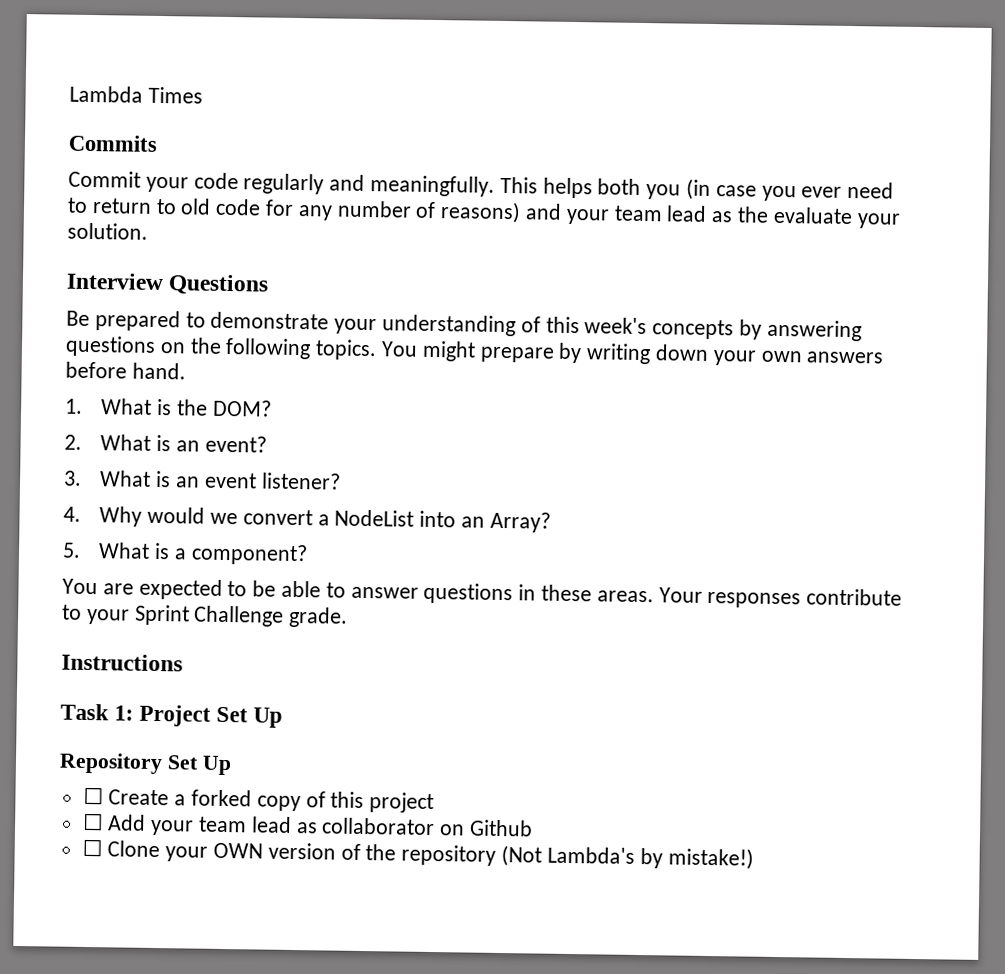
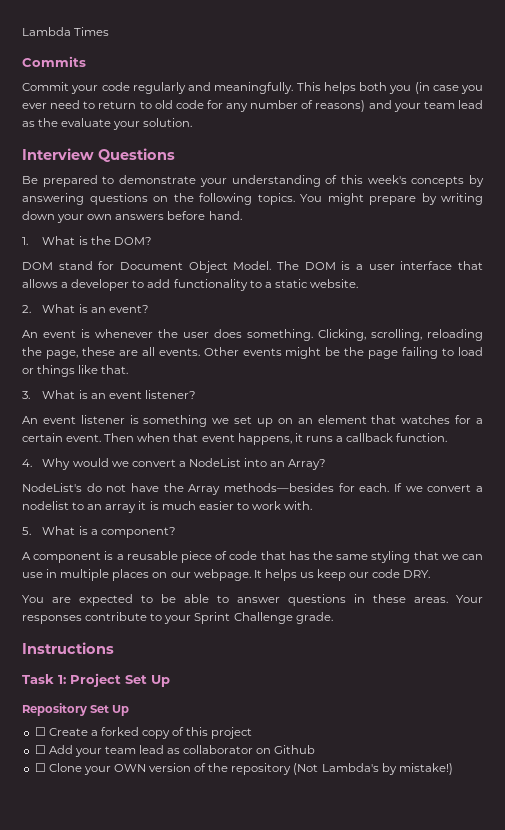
(272, 408) none -> [22,261,484,273] [22,279,358,291] // DOM stand for Document Object Model. The DOM is a user interface that allows a developer to add functionality to a static website.
(267, 444) none -> [22,329,483,341] [22,347,484,359] [22,365,129,377] // An event is whenever the user does something. Clicking, scrolling, reloading the page, these are all events. Other events might be the page failing to load or things like that.
(341, 481) none -> [22,415,483,427] [22,433,448,445] // An event listener is something we set up on an element that watches for a certain event. Then when that event happens, it runs a callback function.
(551, 522) none -> [22,483,484,495] [22,501,313,513] // NodeList's do not have the Array methods—besides for each. If we convert a nodelist to an array it is much easier to work with.
(308, 554) none -> [22,551,483,563] [22,569,431,581] // A component is a reusable piece of code that has the same styling that we can use in multiple places on our webpage. It helps us keep our code DRY.

